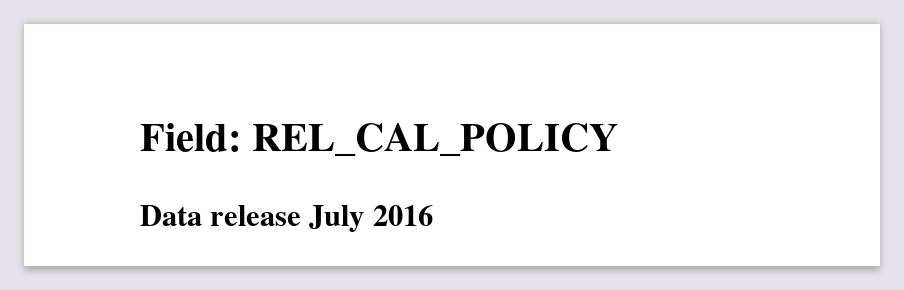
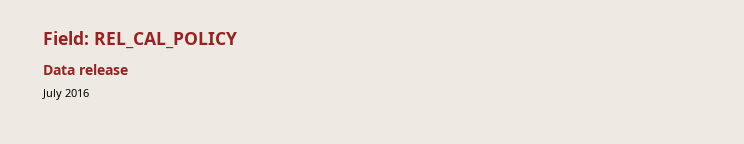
(302, 215) none -> (128, 69) //

